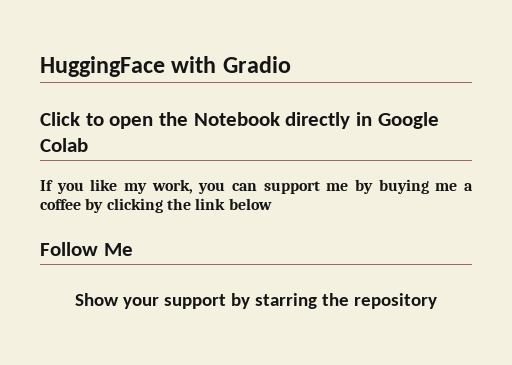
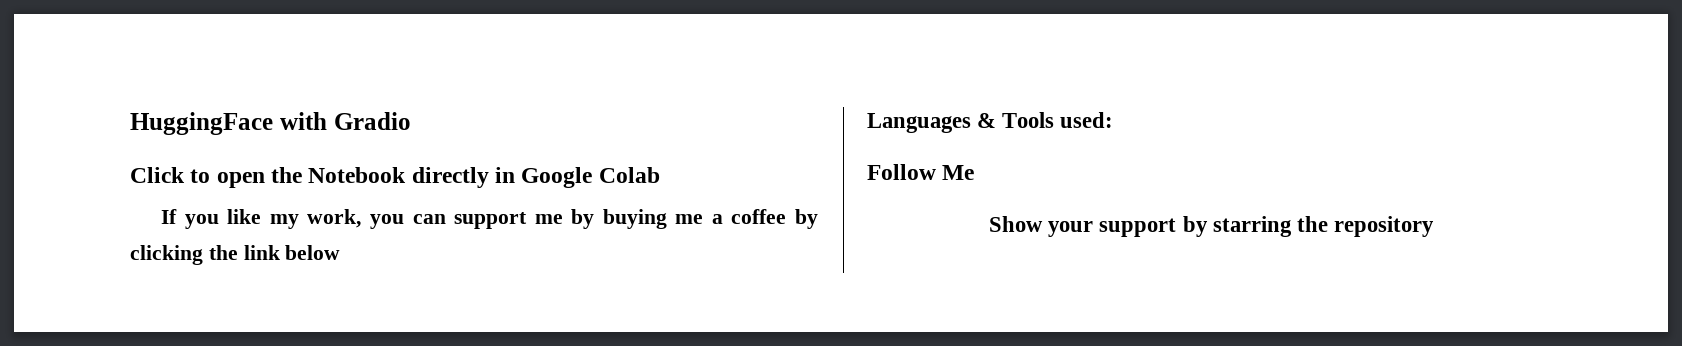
(272, 204) none -> [867,112,1114,133] // Languages & Tools used:

